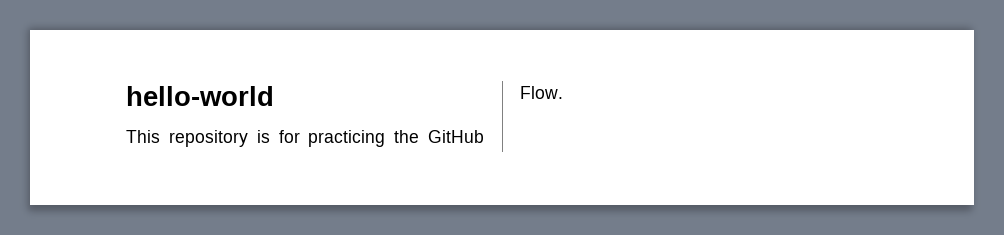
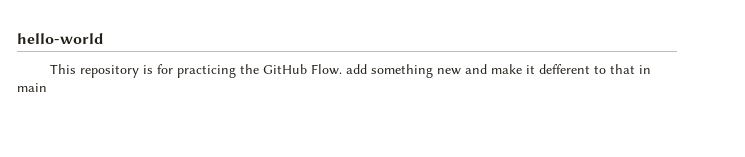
(563, 92) none -> [345,64,651,78] [17,83,47,92] add something new and make it defferent to that in main

